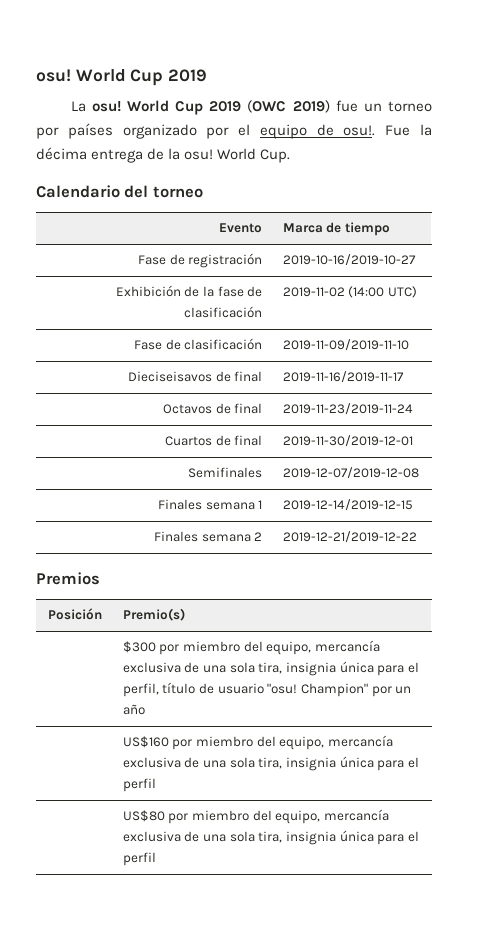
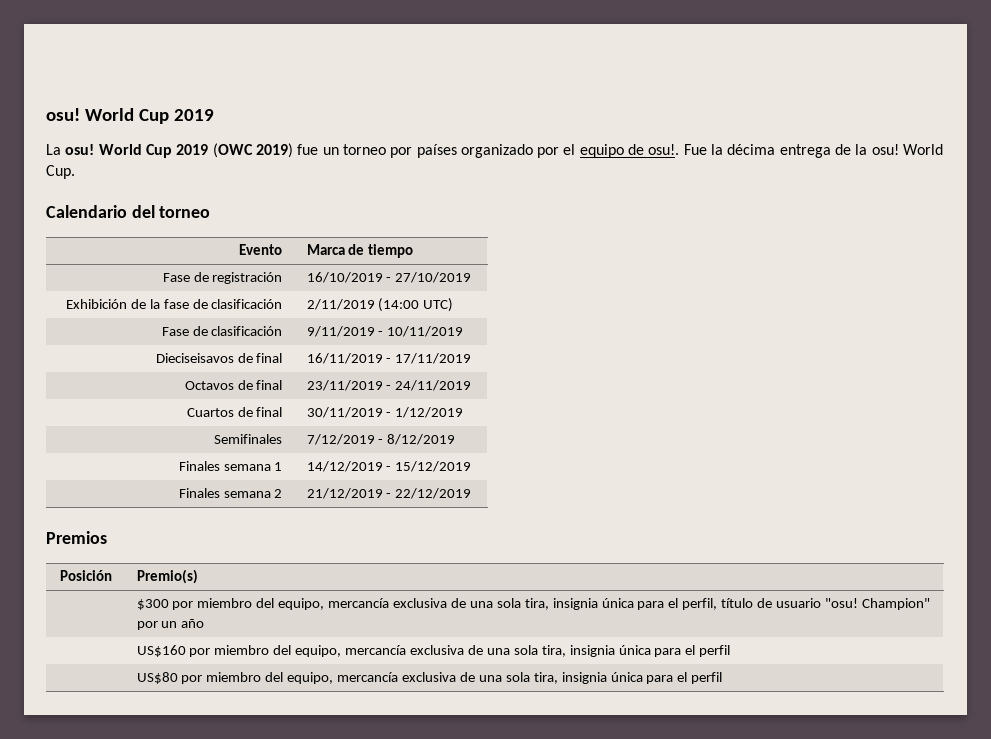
[282,254,416,265] 2019-10-16/2019-10-27 -> [306,272,472,283] 16/10/2019 - 27/10/2019
[282,287,345,297] 2019-11-02 -> [306,299,375,310] 2/11/2019
[282,339,409,350] 2019-11-09/2019-11-10 -> [306,326,464,337] 9/11/2019 - 10/11/2019
[282,371,404,382] 2019-11-16/2019-11-17 -> [306,353,472,364] 16/11/2019 - 17/11/2019
[282,403,413,414] 2019-11-23/2019-11-24 -> [306,380,472,391] 23/11/2019 - 24/11/2019
[282,435,413,446] [188,467,263,478] [282,467,419,478] 2019-11-30/2019-12-01 // Semifinales | 2019-12-07/2019-12-08 -> [306,407,464,418] [214,434,283,444] [306,434,456,445] 30/11/2019 - 1/12/2019 // Semifinales | 7/12/2019 - 8/12/2019
[282,499,413,510] 2019-12-14/2019-12-15 -> [306,461,472,472] 14/12/2019 - 15/12/2019
[282,531,417,542] 2019-12-21/2019-12-22 -> [306,488,472,499] 21/12/2019 - 22/12/2019

